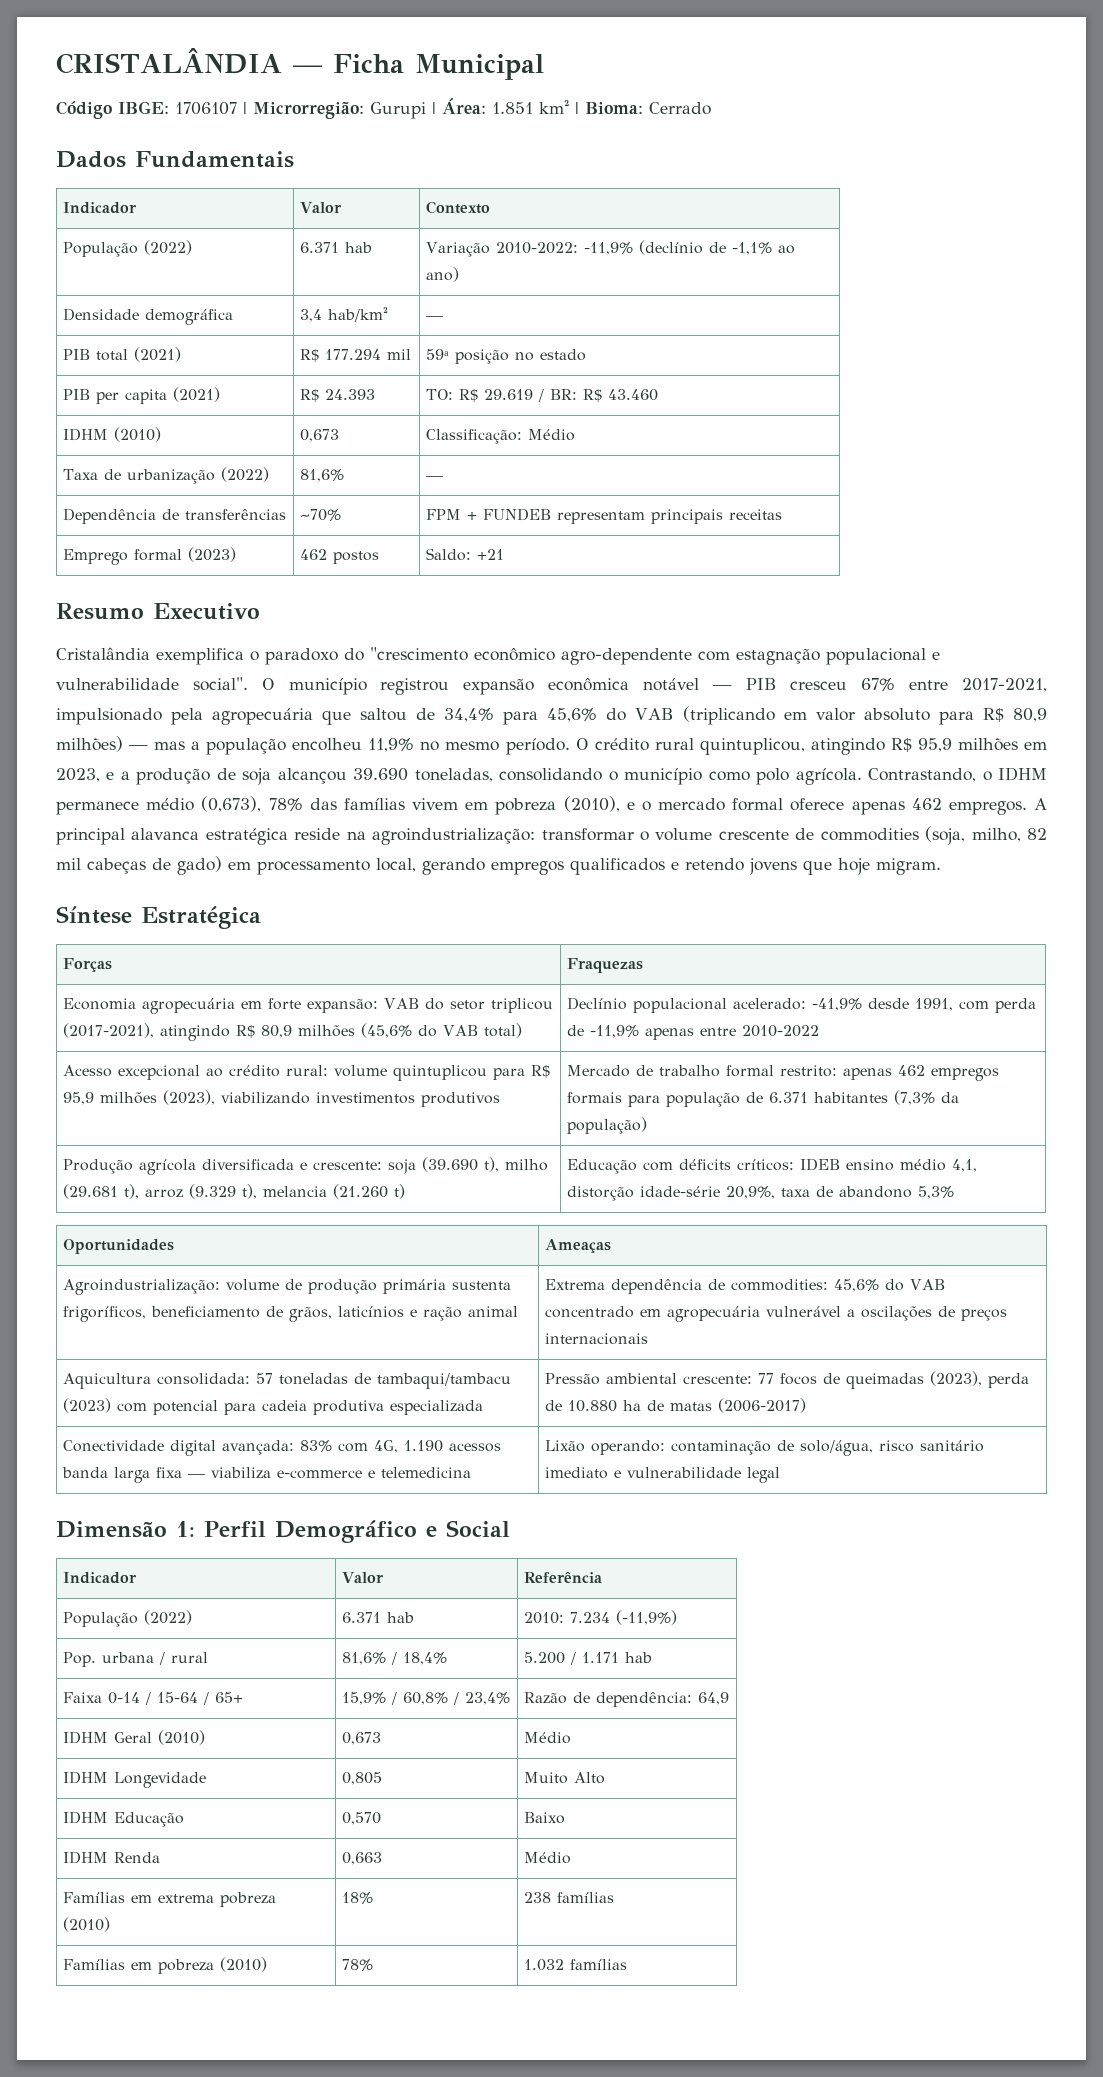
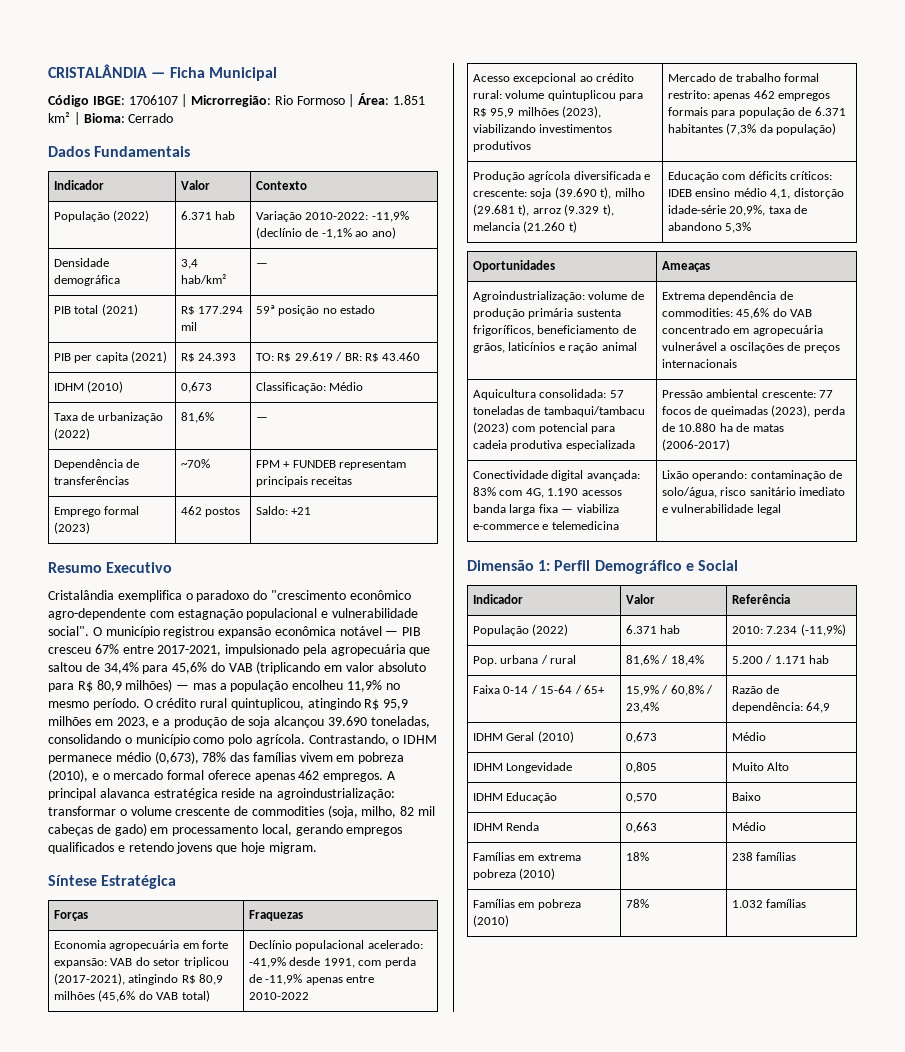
[370,102,426,119] Gurupi -> [274,95,345,105] Rio Formoso

